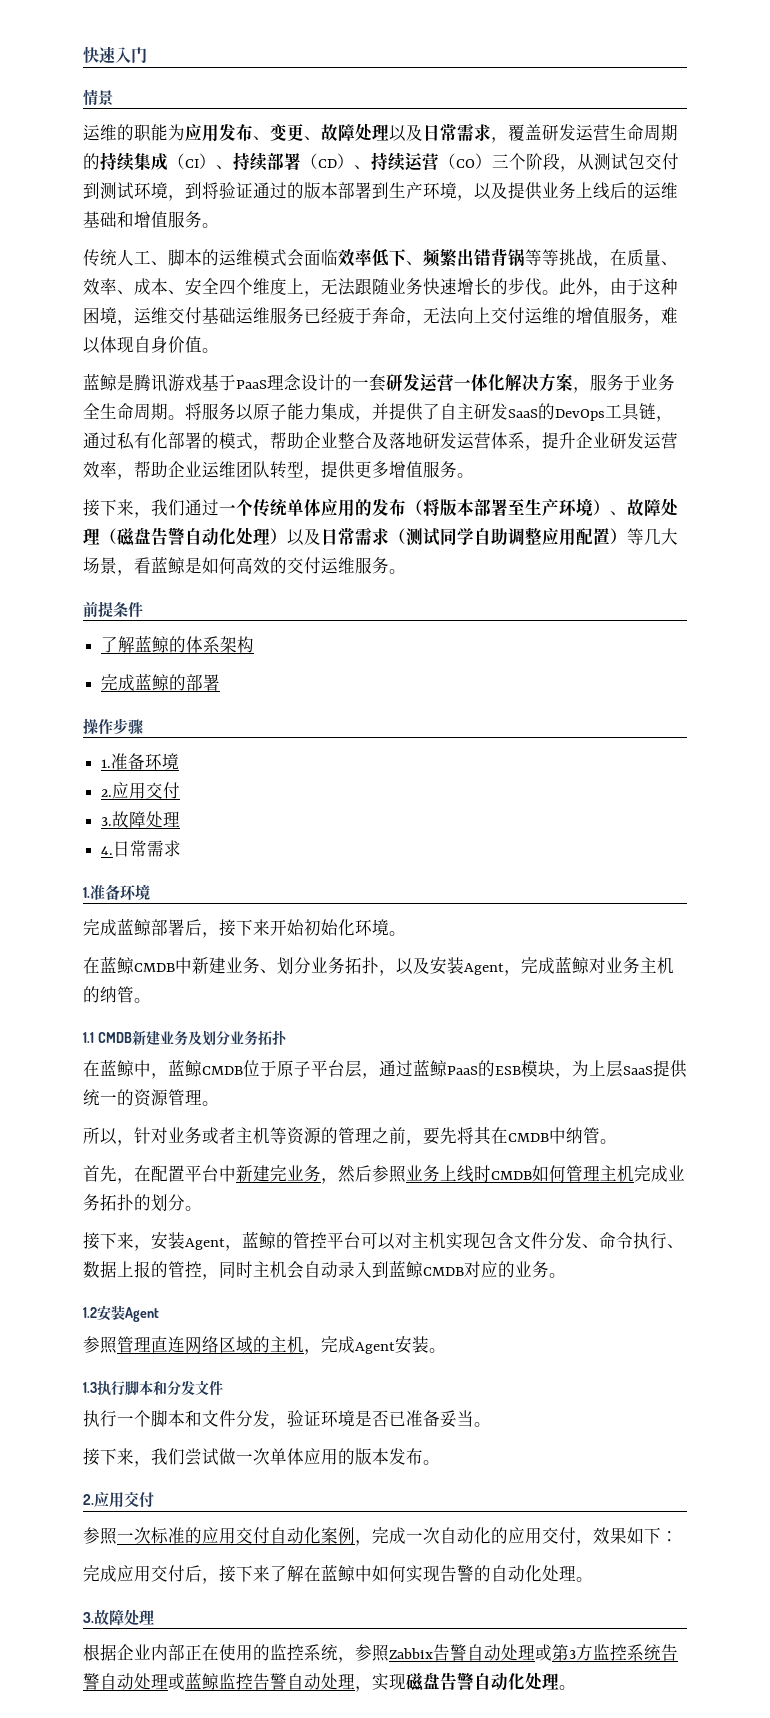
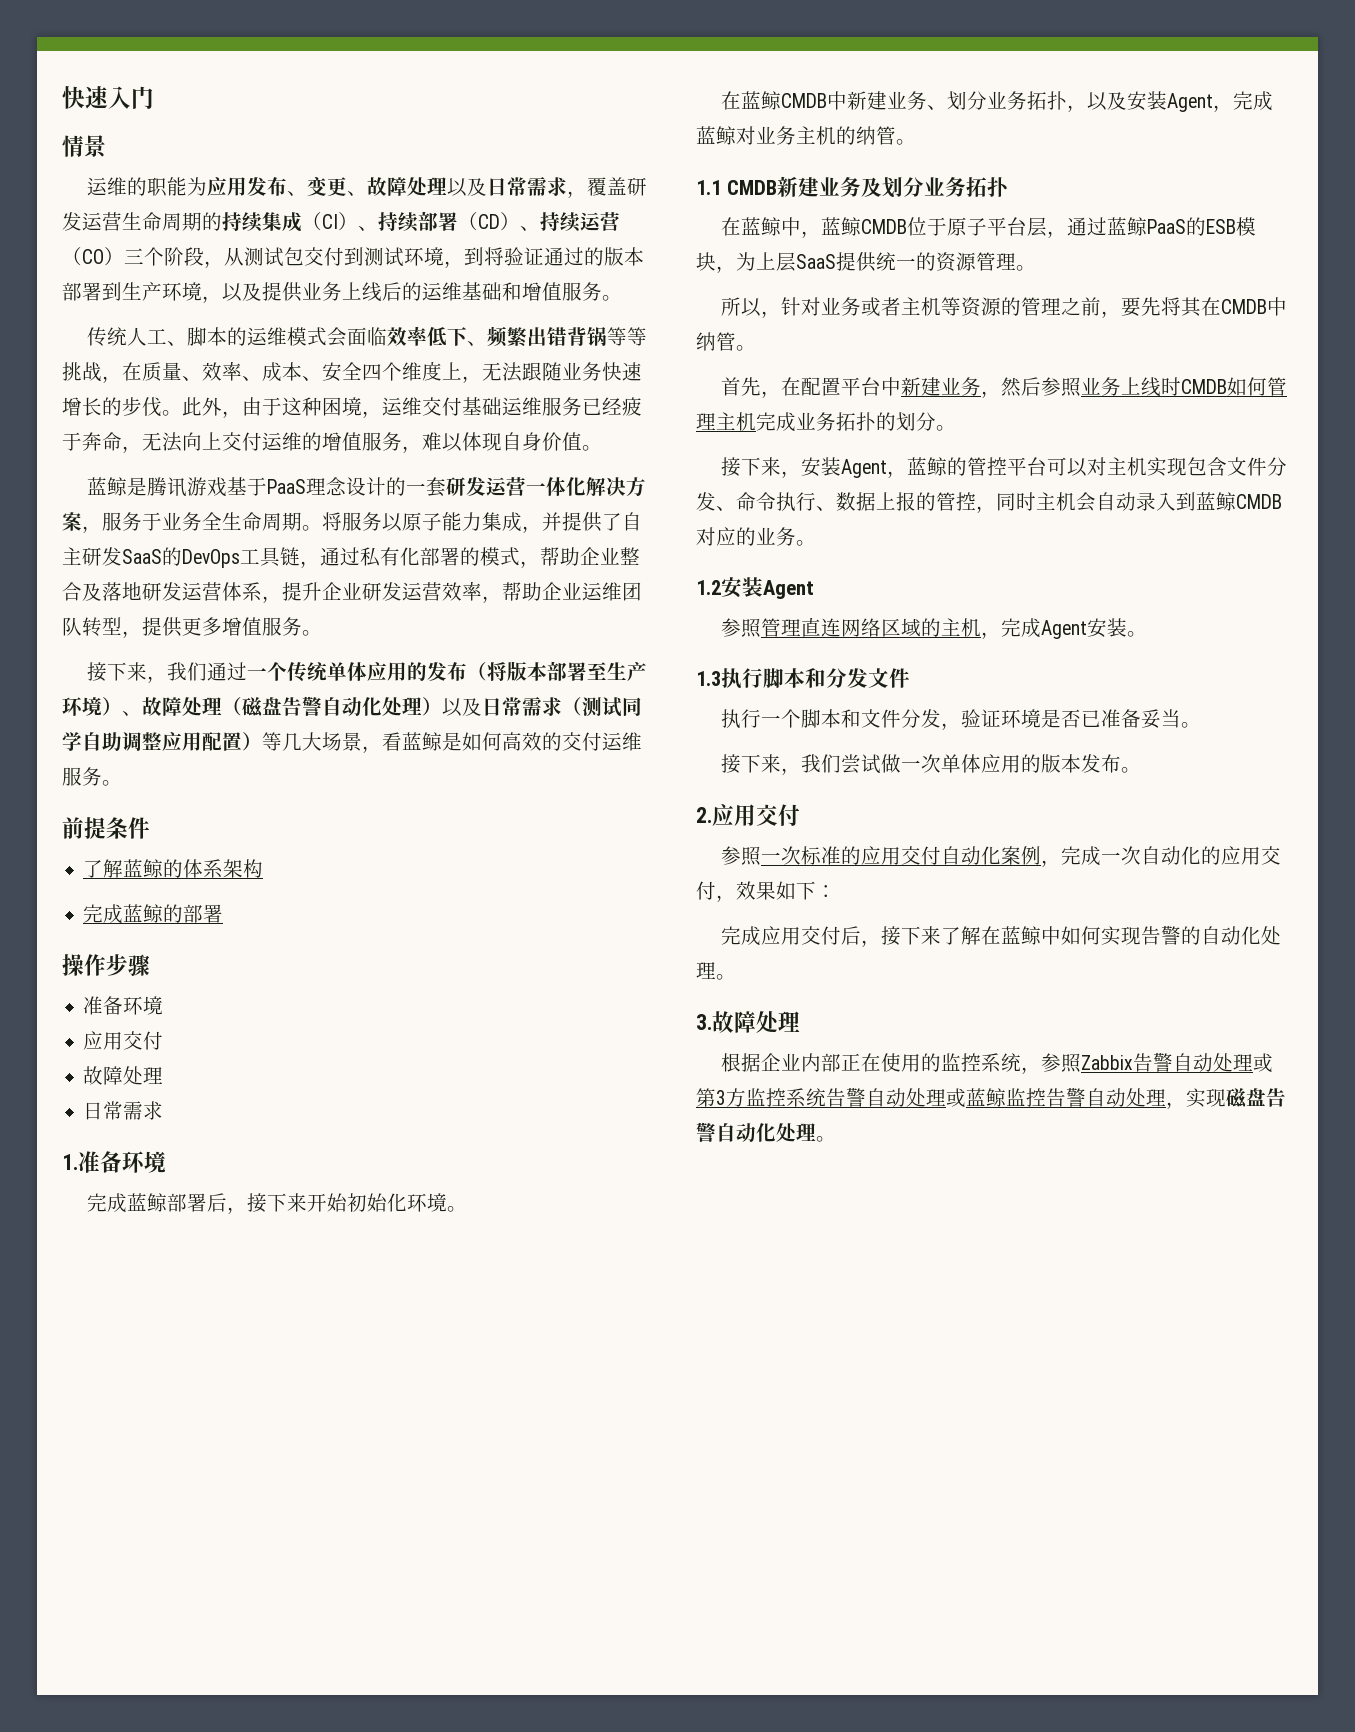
[101,753,180,770] [101,782,181,799] [101,811,181,828] [101,846,114,855] 1.准备环境 // 2.应用交付 // 3.故障处理 // 4. -> [83,996,164,1015] [83,1031,164,1050] [83,1066,164,1085] 准备环境 // 应用交付 // 故障处理 //
[270,1165,287,1182] 完 -> (942, 386) none

